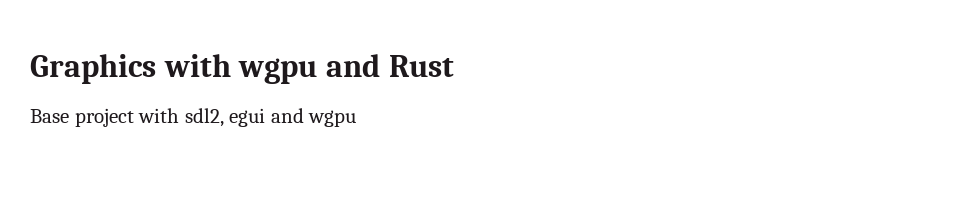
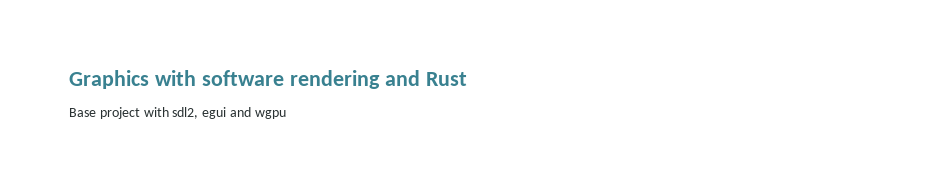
[238,58,318,84] wgpu -> [201,70,380,89] software rendering

